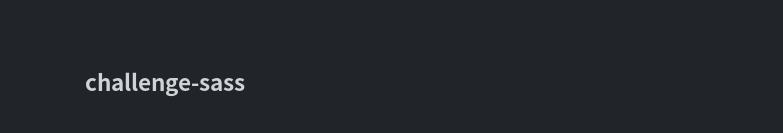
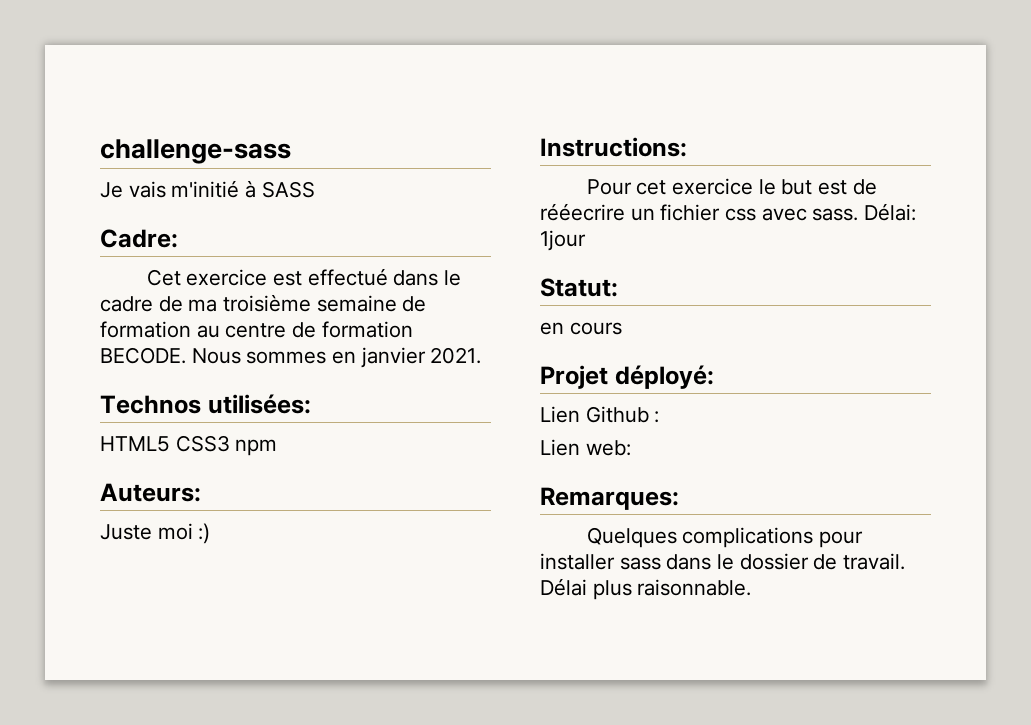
(245, 84) none -> [100,180,315,198] [100,229,178,248] [146,268,461,286] [100,294,427,312] [100,321,413,338] [100,347,482,368] [100,394,311,414] [100,435,278,456] [100,483,201,502] [100,523,211,544] [540,137,687,157] [586,178,877,195] [540,203,917,221] [540,230,586,251] [540,278,618,297] [540,322,622,335] [540,365,714,389] [540,406,660,423] [540,439,631,456] [540,487,679,510] [586,527,863,548] [540,553,906,570] [540,578,752,600] // Je vais m'initié à SASS // Cadre: // Cet exercice est effectué dans le cadre de ma troisième semaine de formation au centre de formation BECODE. Nous sommes en janvier 2021. // Technos utilisées: // HTML5 CSS3 npm // Auteurs: // Juste moi :) // Instructions: // Pour cet exercice le but est de rééecrire un fichier css avec sass. Délai: 1jour // Statut: // en cours // Projet déployé: // Lien Github : // Lien web: // Remarques: // Quelques complications pour installer sass dans le dossier de travail. Délai plus raisonnable.

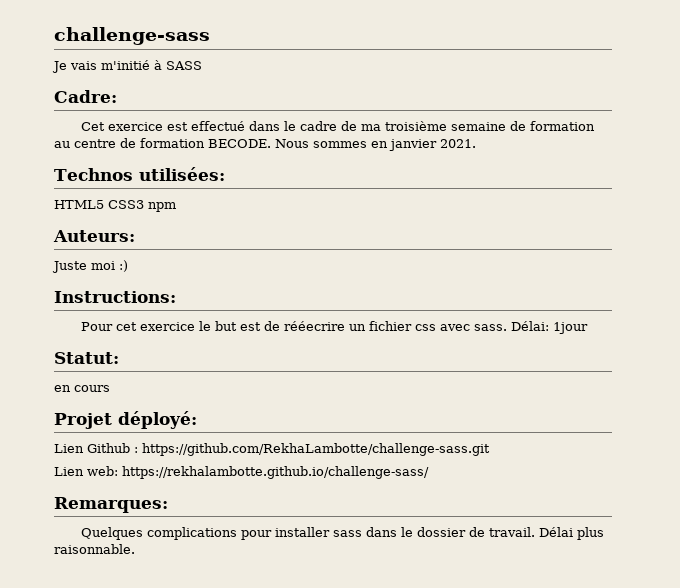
(660, 417) none -> [142,443,490,456] https://github.com/RekhaLambotte/challenge-sass.git
(631, 448) none -> [122,466,429,479] https://rekhalambotte.github.io/challenge-sass/

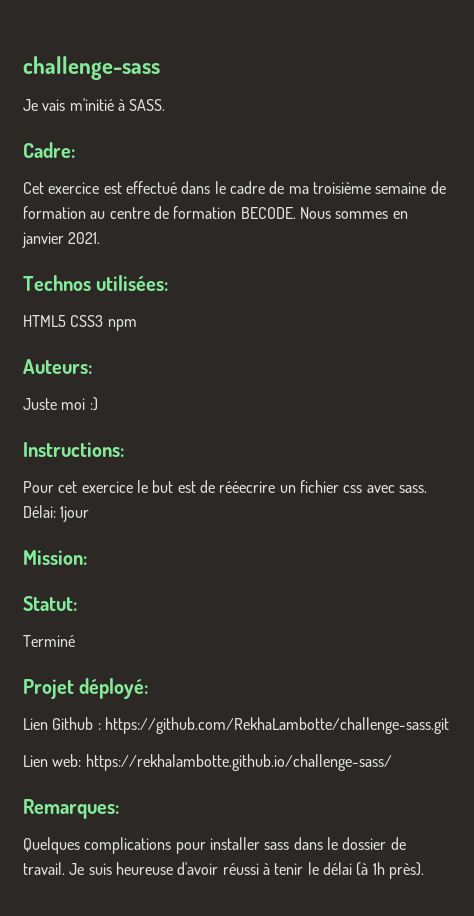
[166,61,202,70] SASS -> [129,99,166,111] SASS.
(588, 328) none -> [23,550,87,565] // Mission:
[54,385,110,392] en cours -> [23,635,75,647] Terminé
[538,527,604,540] [54,544,135,554] Délai plus raisonnable. -> [69,862,424,879] Je suis heureuse d'avoir réussi à tenir le délai (à 1h près).

